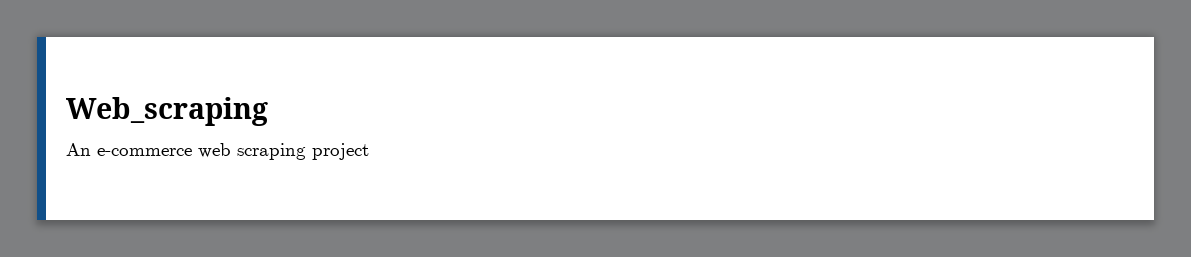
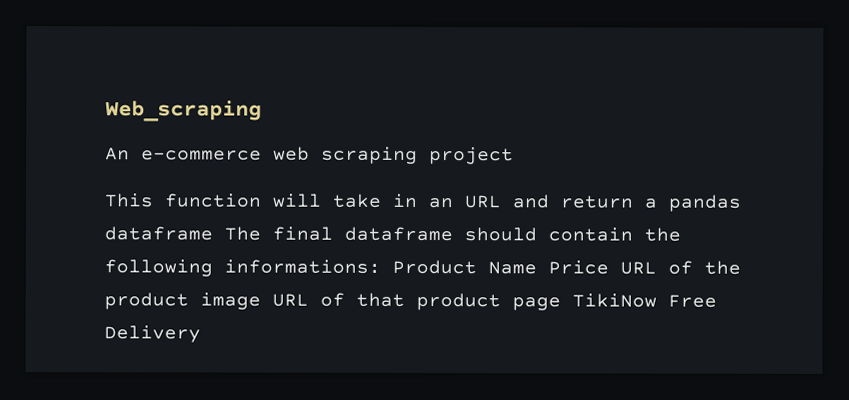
(369, 151) none -> [104,193,742,212] [104,226,681,242] [104,259,741,277] [104,292,717,311] [104,325,201,343] // This function will take in an URL and return a pandas dataframe The final dataframe should contain the following informations: Product Name Price URL of the product image URL of that product page TikiNow Free Delivery

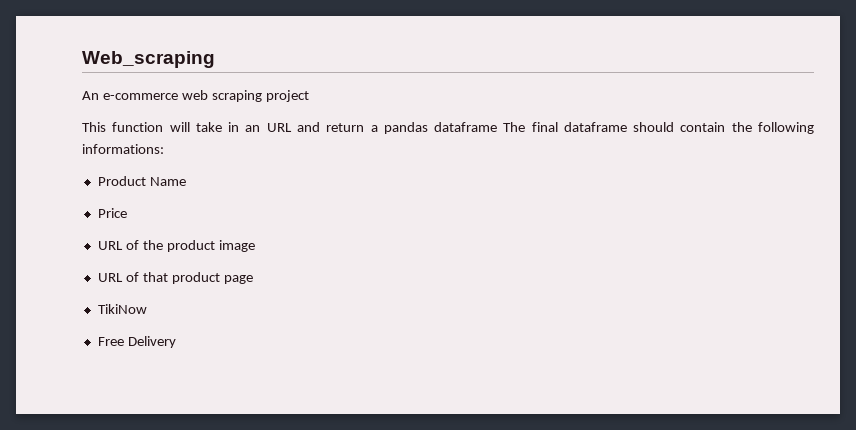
(381, 266) none -> (164, 149) //
(537, 268) none -> (186, 181) //
(609, 267) none -> (127, 213) //
(261, 301) none -> (255, 246) //
(561, 304) none -> (253, 279) //
(657, 300) none -> (147, 309) //

